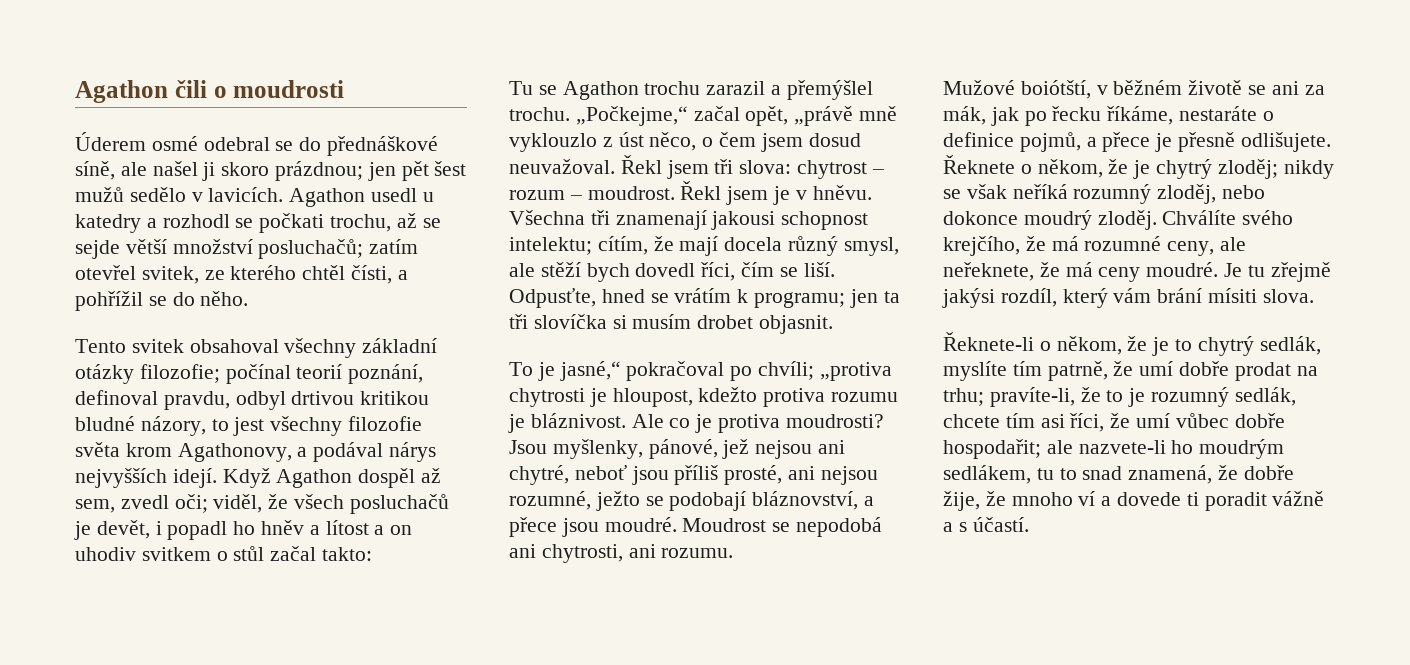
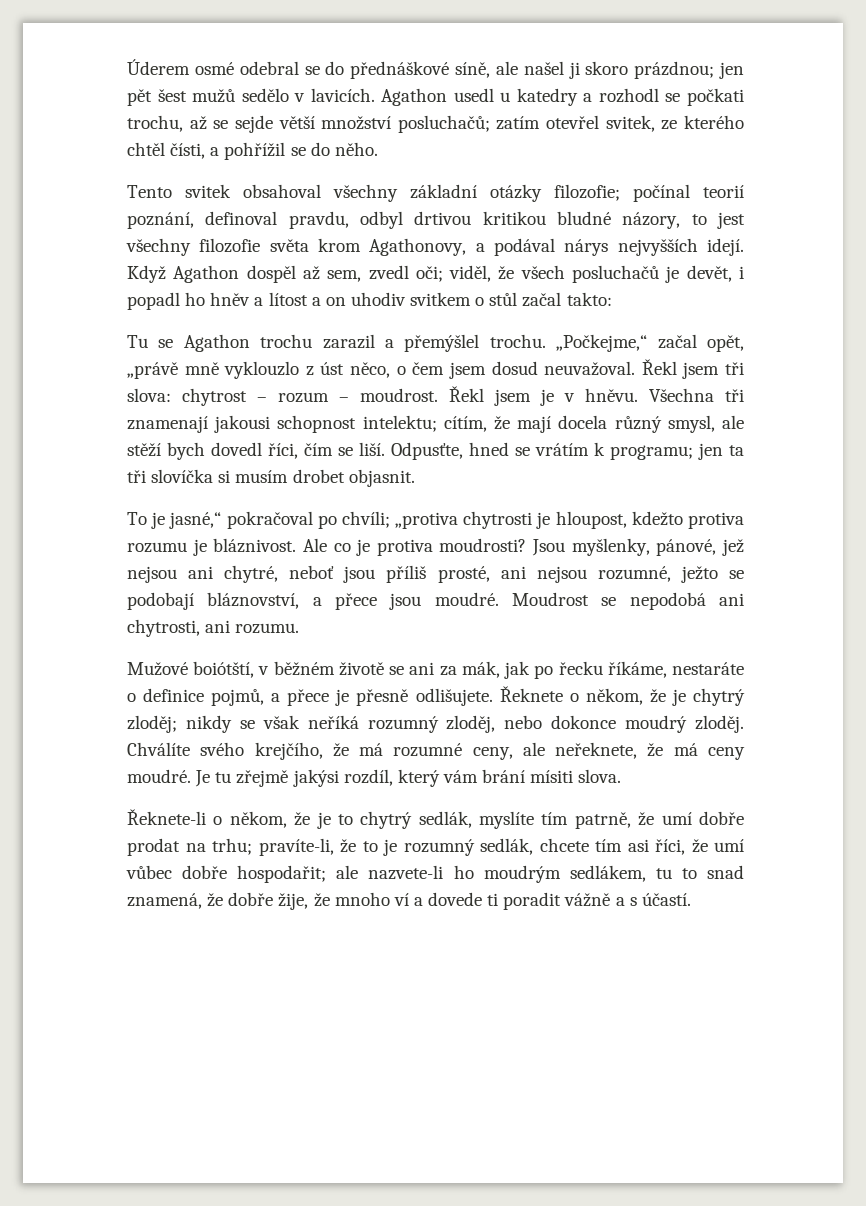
[75,80,345,103] Agathon čili o moudrosti // -> (127, 67) none

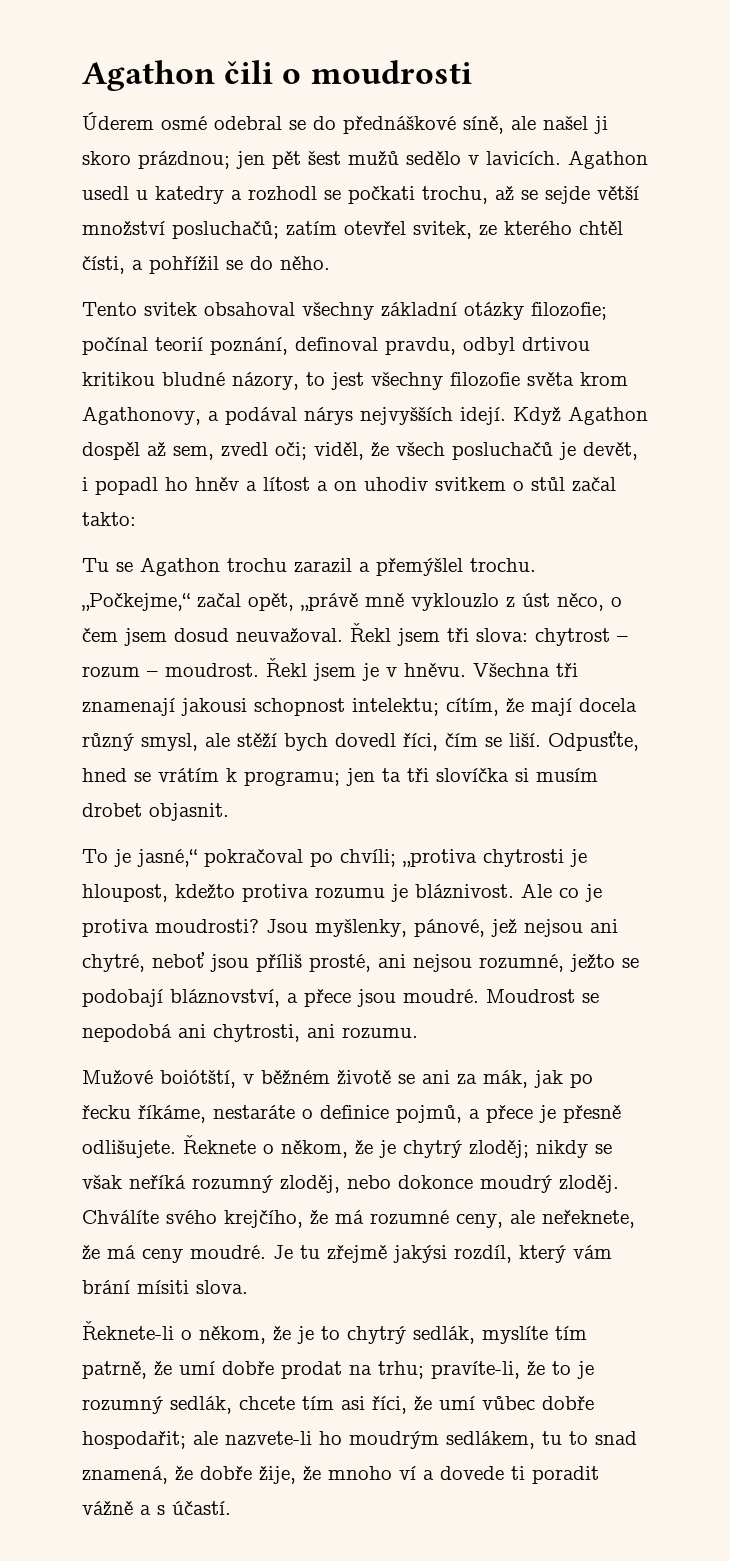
(127, 67) none -> [82,60,472,91] Agathon čili o moudrosti //

